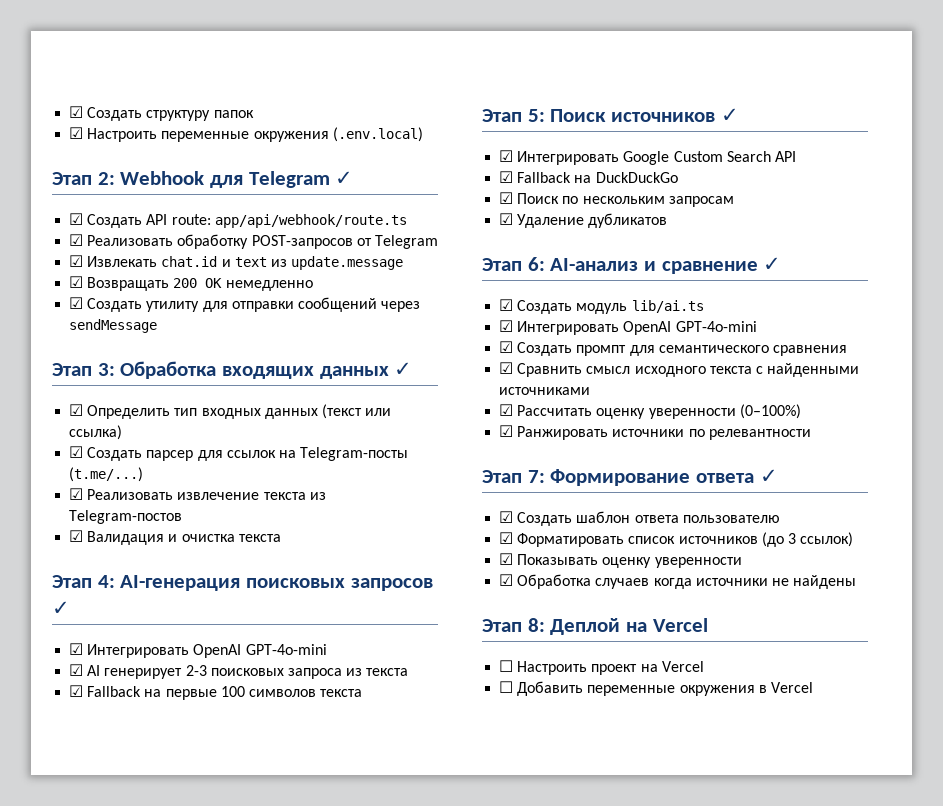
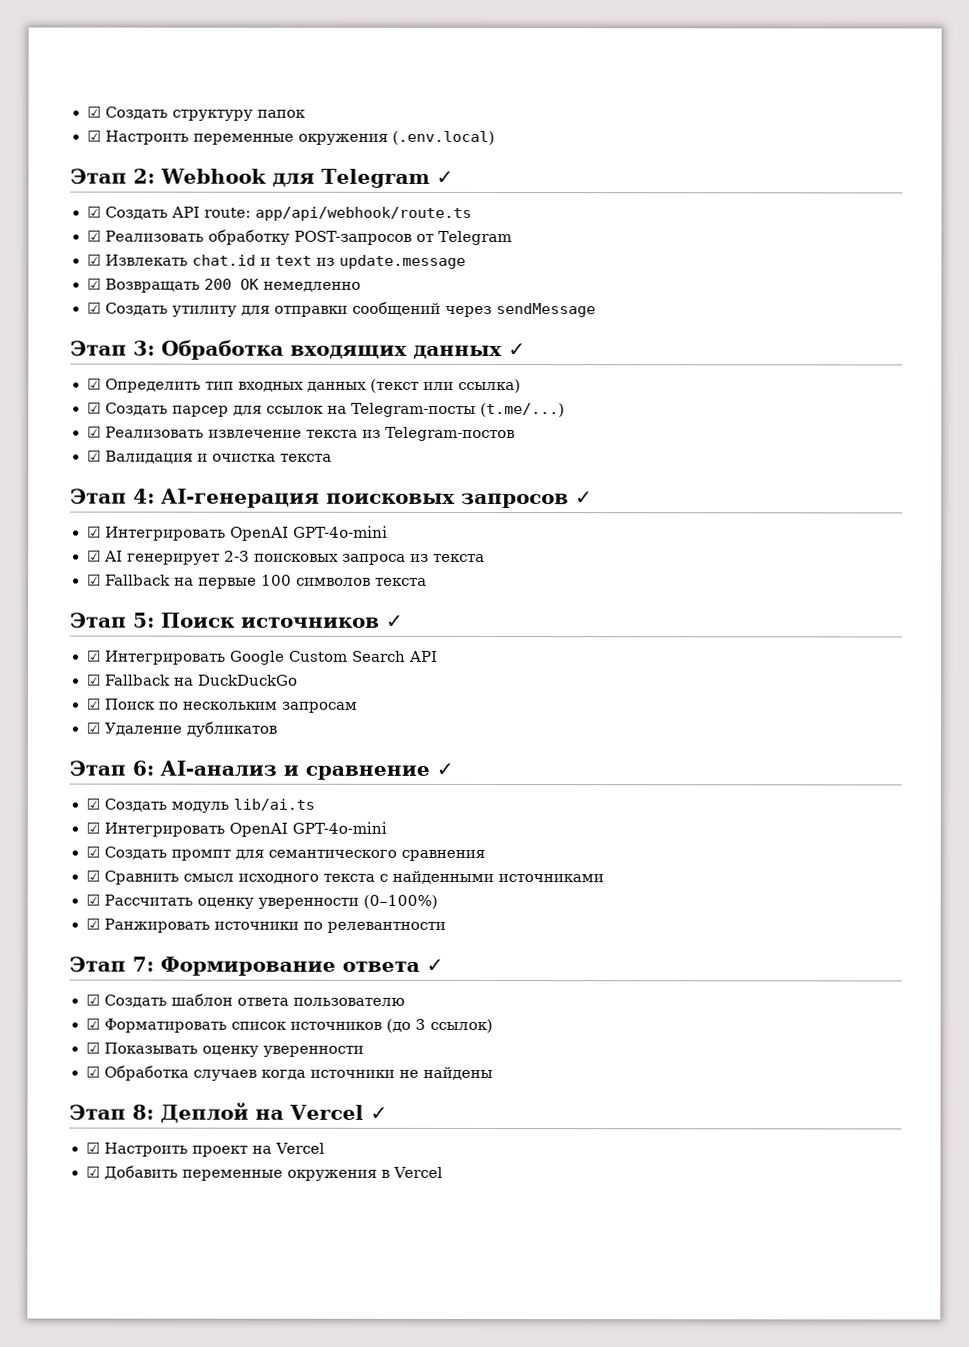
[499,660,514,672] // ☐ -> [369,1106,388,1120] [85,1142,100,1154] ✓ // ☑
[499,681,514,693] ☐ -> [85,1166,100,1178] ☑

